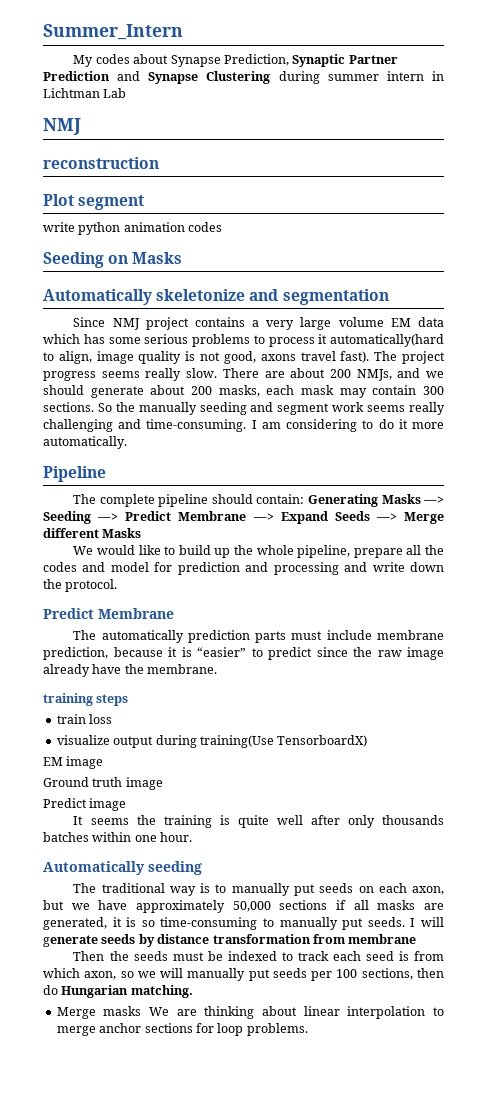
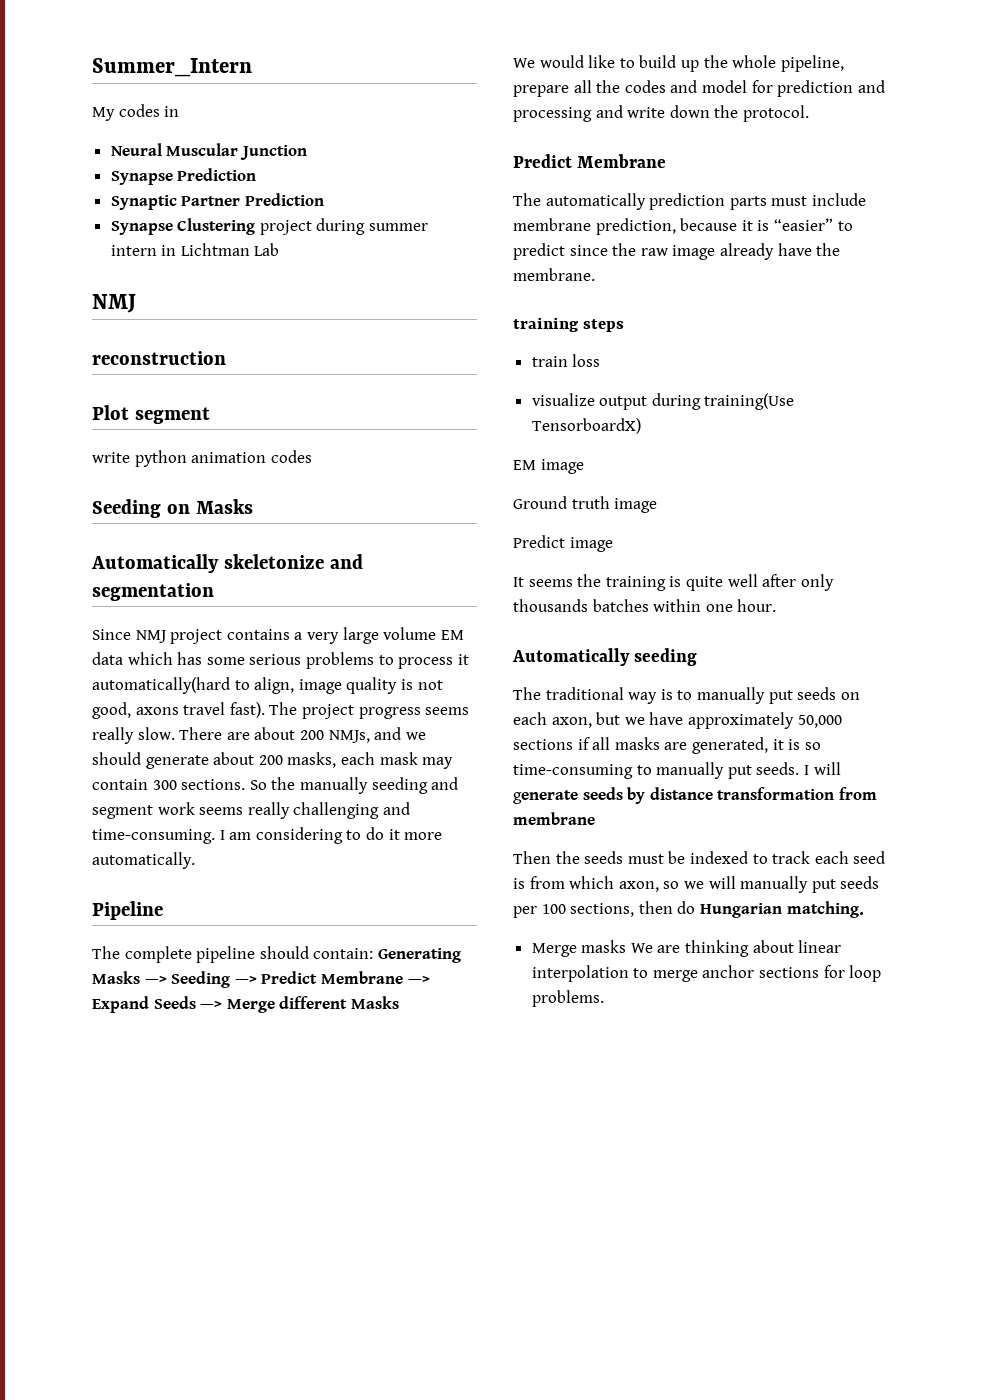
[133,54,289,67] about Synapse Prediction, -> [164,106,180,117] [110,143,307,160] [110,168,257,185] in // Neural Muscular Junction // Synapse Prediction //
[117,71,141,81] and -> (324, 199) //
(271, 77) none -> [259,220,312,235] project

